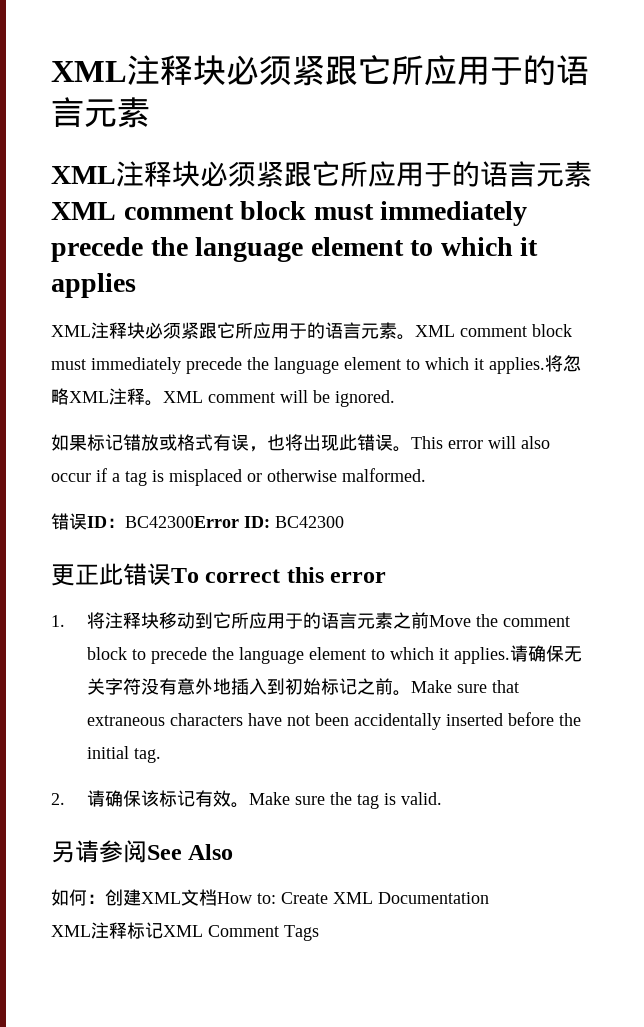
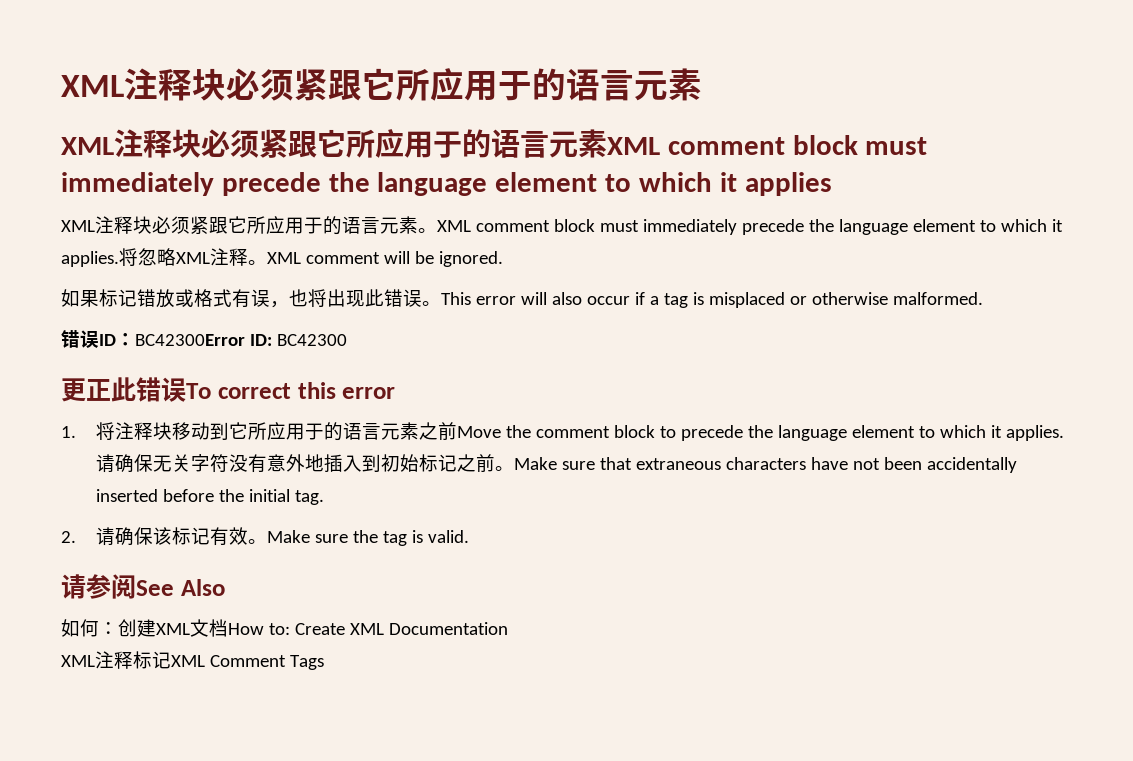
[51,841,75,863] 另 -> (470, 536) none

